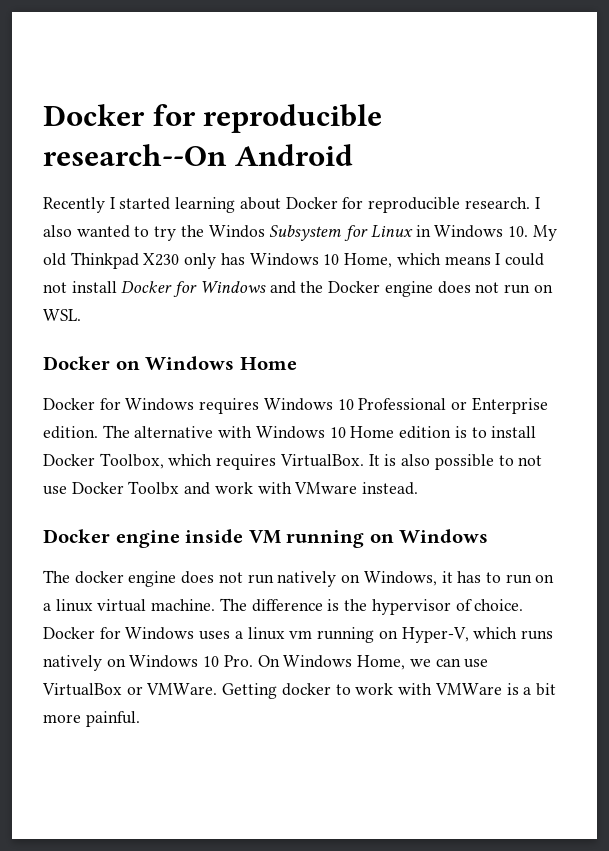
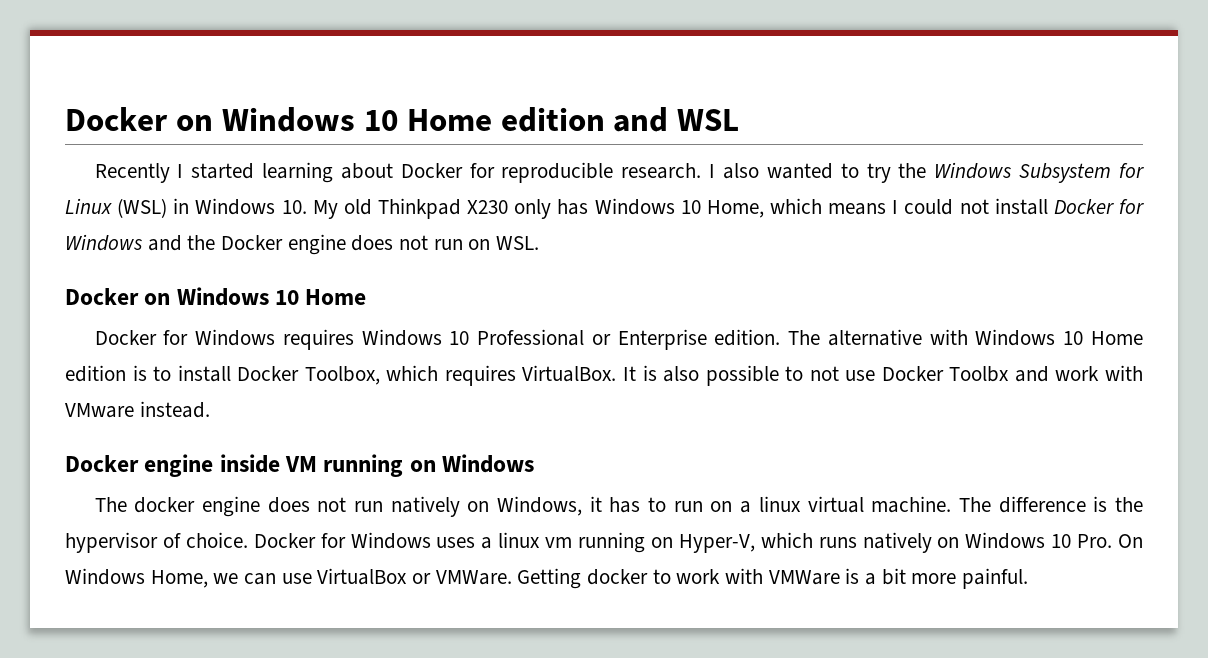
[43,104,383,133] [43,144,353,166] Docker for reproducible research--On Android -> [65,107,740,132] Docker on Windows 10 Home edition and WSL
[208,225,265,238] Windos -> [934,162,1012,179] Windows
(413, 231) none -> [117,198,168,218] (WSL)
(235, 363) none -> [275,290,300,305] 10

